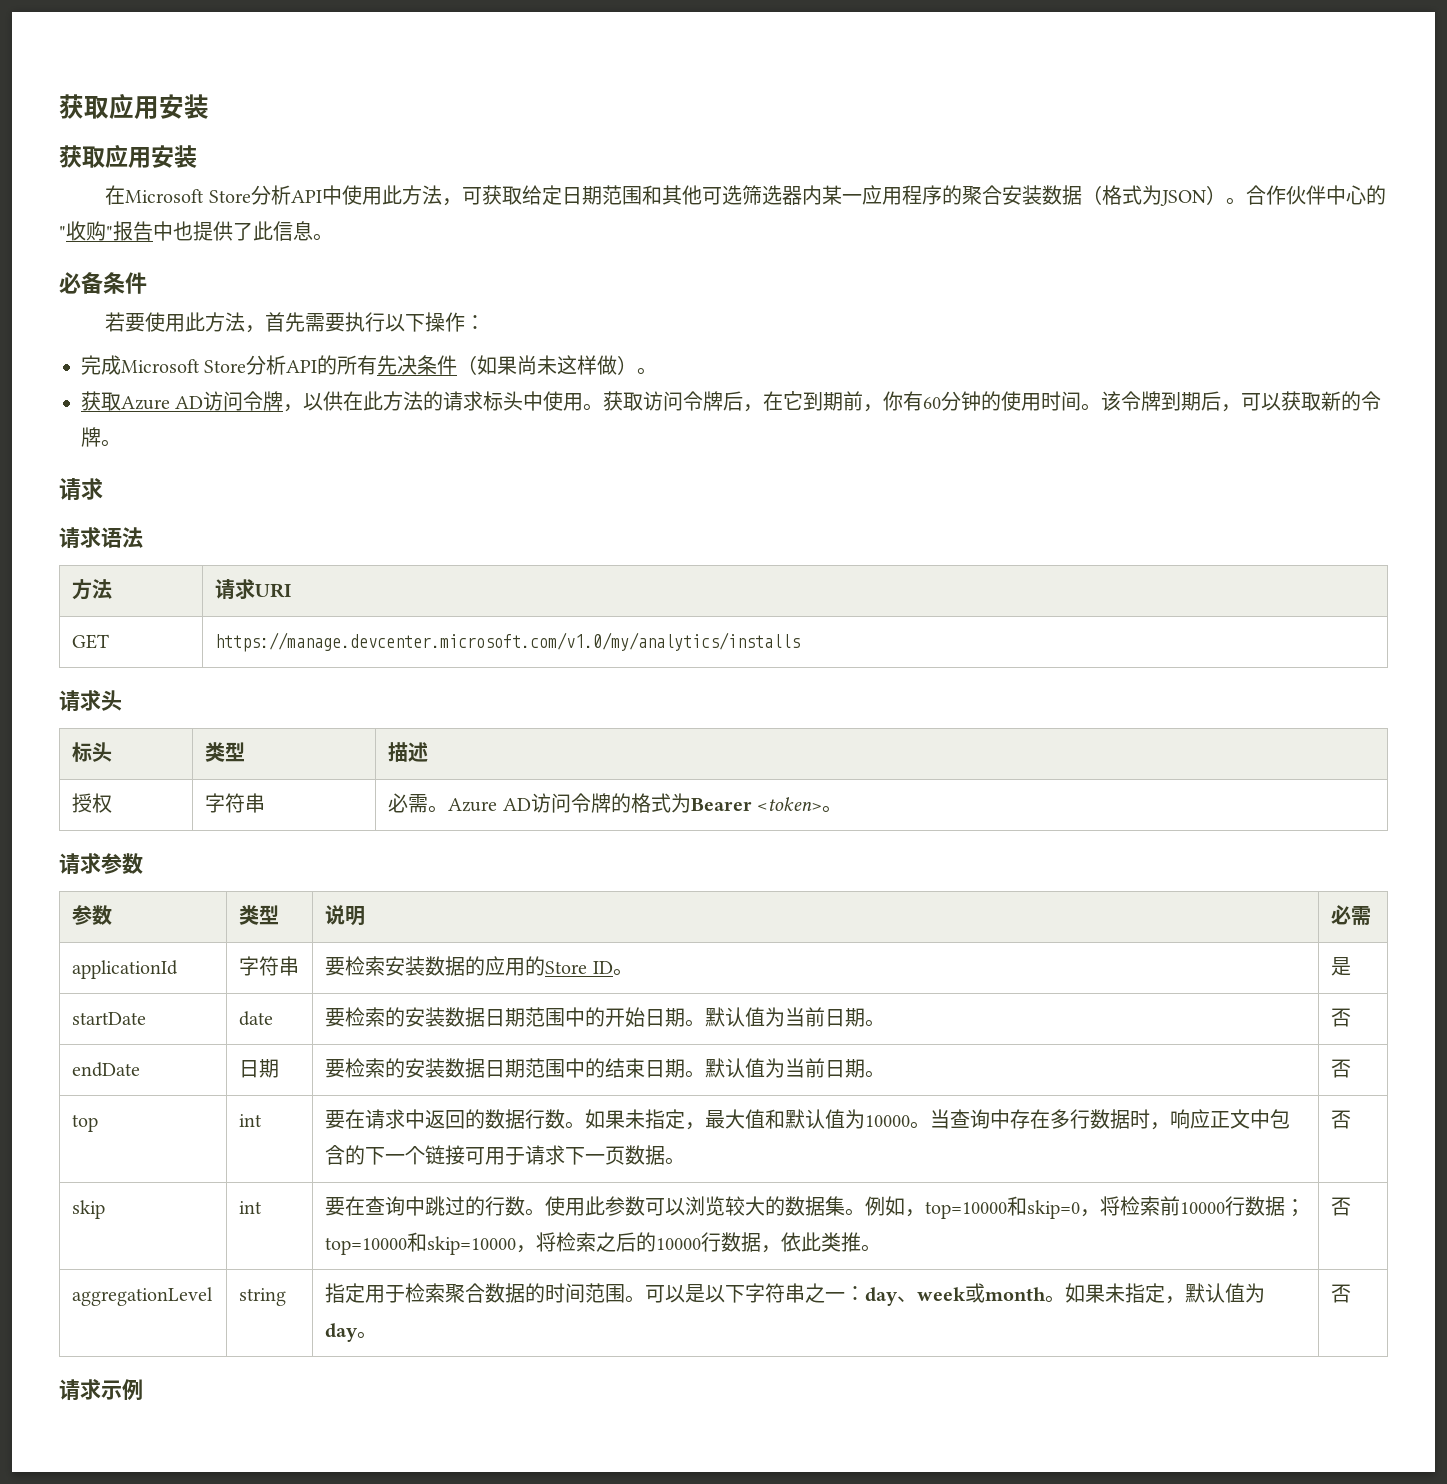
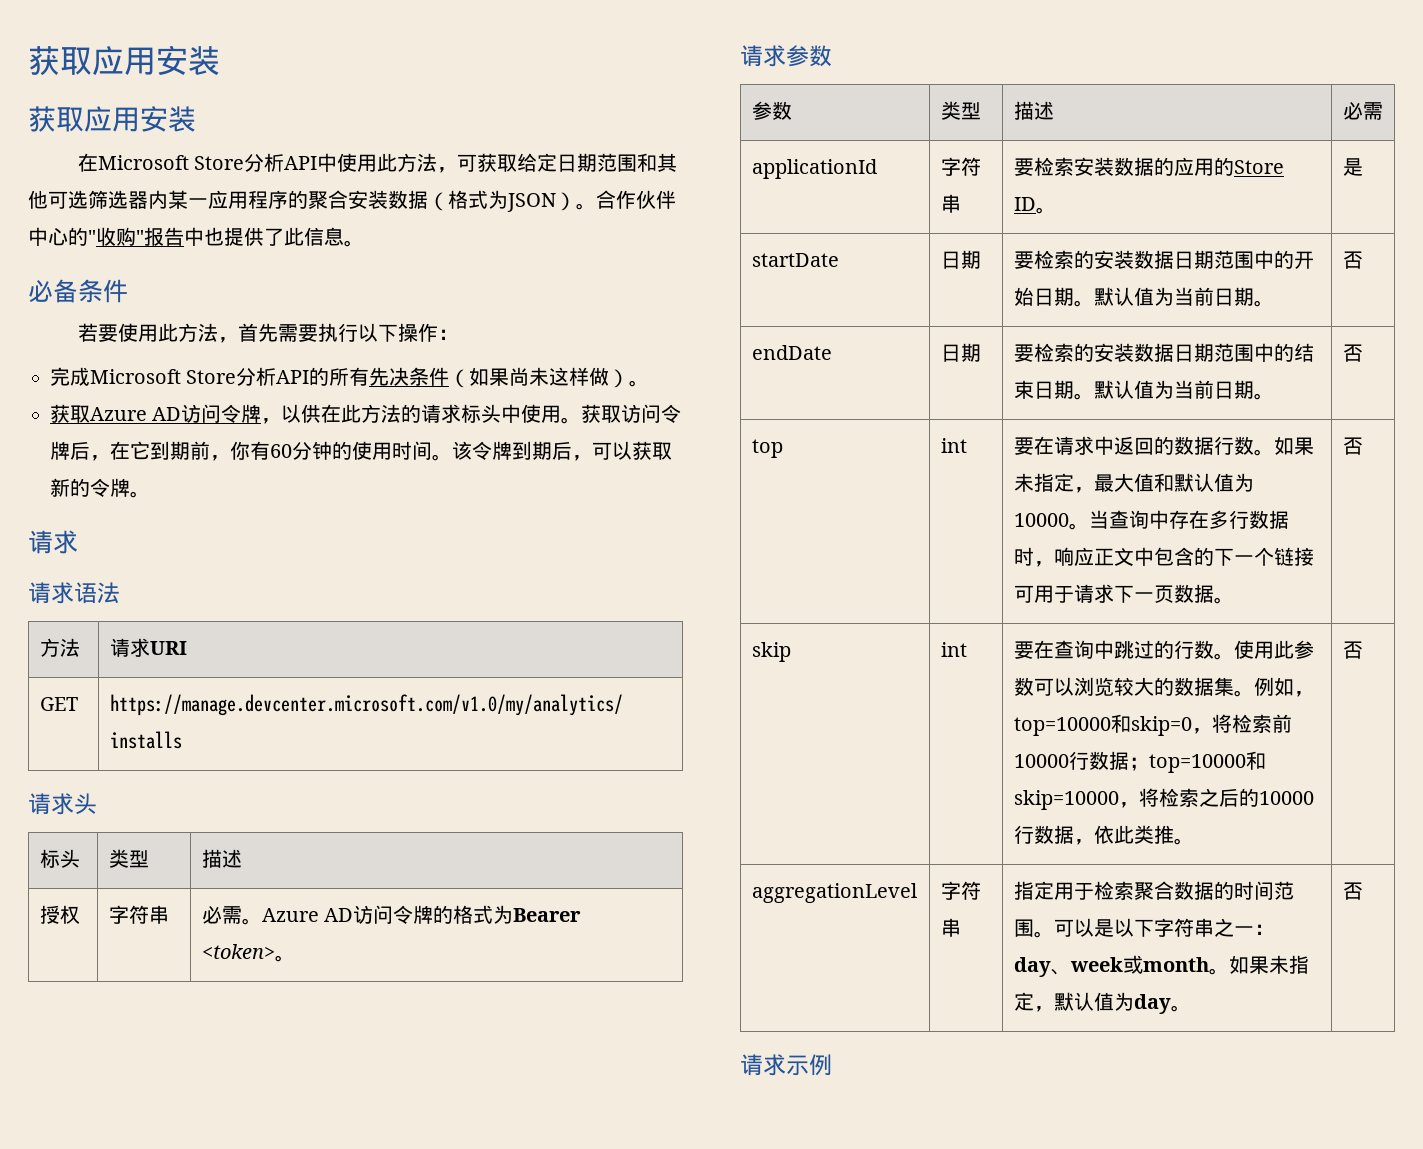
[325,905,366,926] 说明 -> [1013,101,1054,120] 描述
[239,1011,274,1026] date -> [940,250,981,269] 日期
[239,1288,287,1306] string -> [940,881,981,900] [940,918,961,937] 字符串

